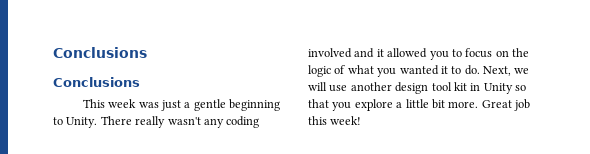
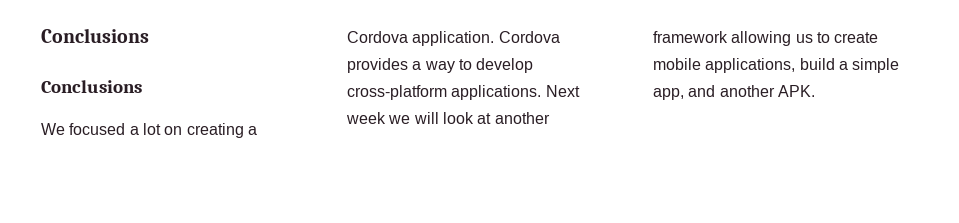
[82,99,281,111] [53,116,260,128] [308,48,529,60] [308,65,530,77] [308,82,526,94] [308,99,530,111] [308,116,362,125] This week was just a gentle beginning to Unity. There really wasn't any coding involved and it allowed you to focus on the logic of what you wanted it to do. Next, we will use another design tool kit in Unity so that you explore a little bit more. Great job this week! -> [41,123,257,138] [347,31,560,46] [347,58,534,73] [347,85,580,100] [346,112,550,124] [653,31,879,46] [653,58,900,73] [653,85,815,100] We focused a lot on creating a Cordova application. Cordova provides a way to develop cross-platform applications. Next week we will look at another framework allowing us to create mobile applications, build a simple app, and another APK.

